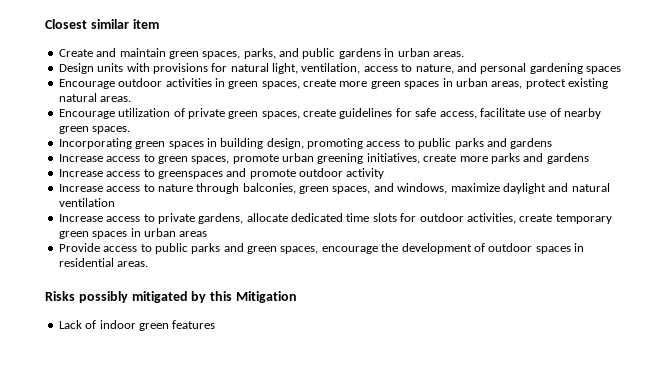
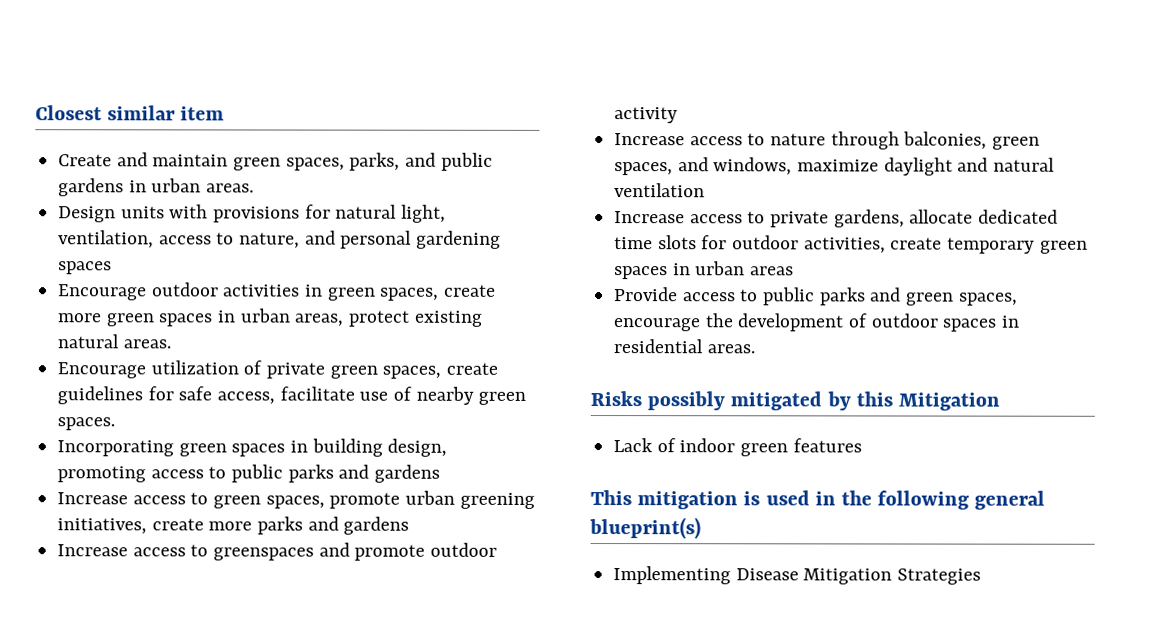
(216, 324) none -> [590,490,1046,510] [589,517,701,540] [613,566,982,585] // This mitigation is used in the following general blueprint(s) // Implementing Disease Mitigation Strategies

